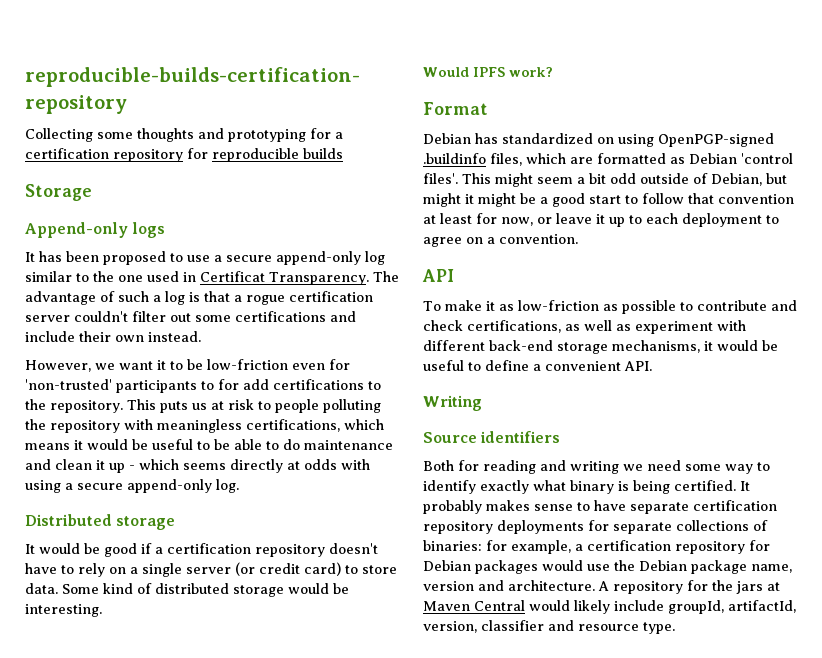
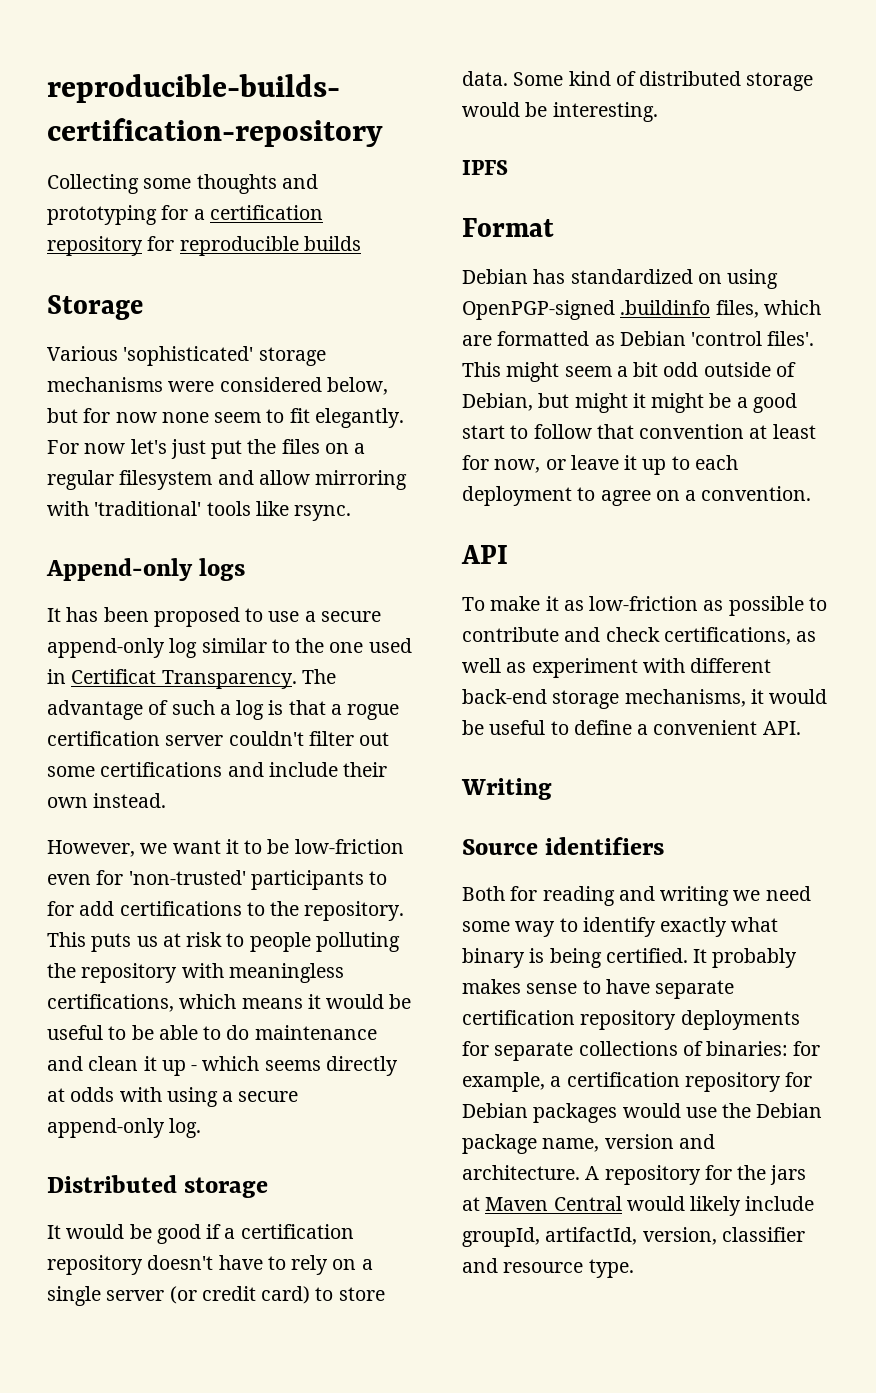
(92, 192) none -> [47,346,326,366] [47,377,388,395] [47,408,404,428] [47,439,366,459] [47,470,408,490] [47,501,352,521] // Various 'sophisticated' storage mechanisms were considered below, but for now none seem to fit elegantly. For now let's just put the files on a regular filesystem and allow mirroring with 'traditional' tools like rsync.
[423,67,469,77] Would -> (658, 112) none
[509,67,553,77] work? -> (508, 167) none

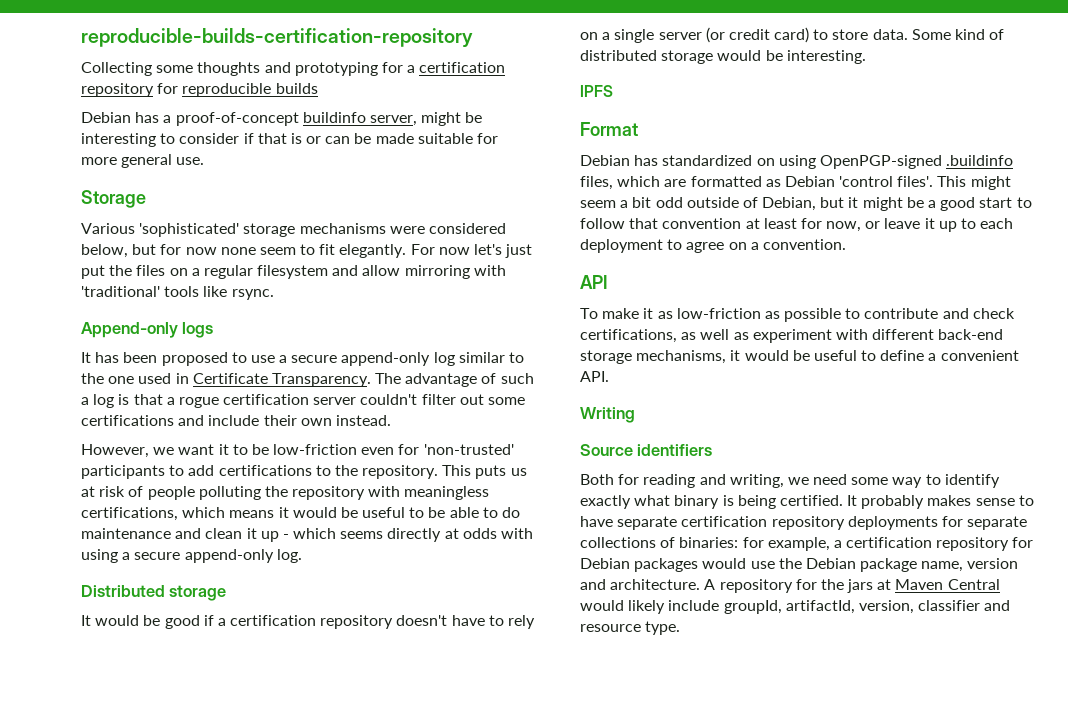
(361, 243) none -> [81,112,483,126] [81,133,499,147] [81,154,205,168] // Debian has a proof-of-concept buildinfo server, might be interesting to consider if that is or can be made suitable for more general use.
[71,669,157,684] Certificat -> [192,373,268,384] Certificate
[47,901,74,916] for -> (185, 470) none
[226,933,245,947] to -> [128,486,144,497] of
[574,393,628,413] might -> (845, 202) none
[660,886,730,906] writing -> [729,474,784,488] writing,

